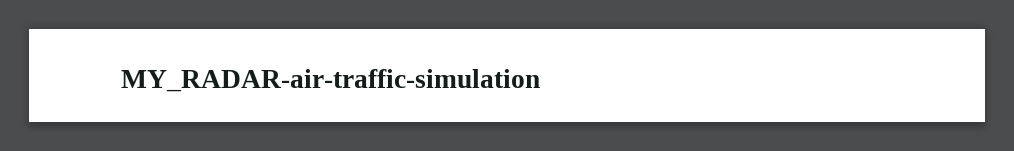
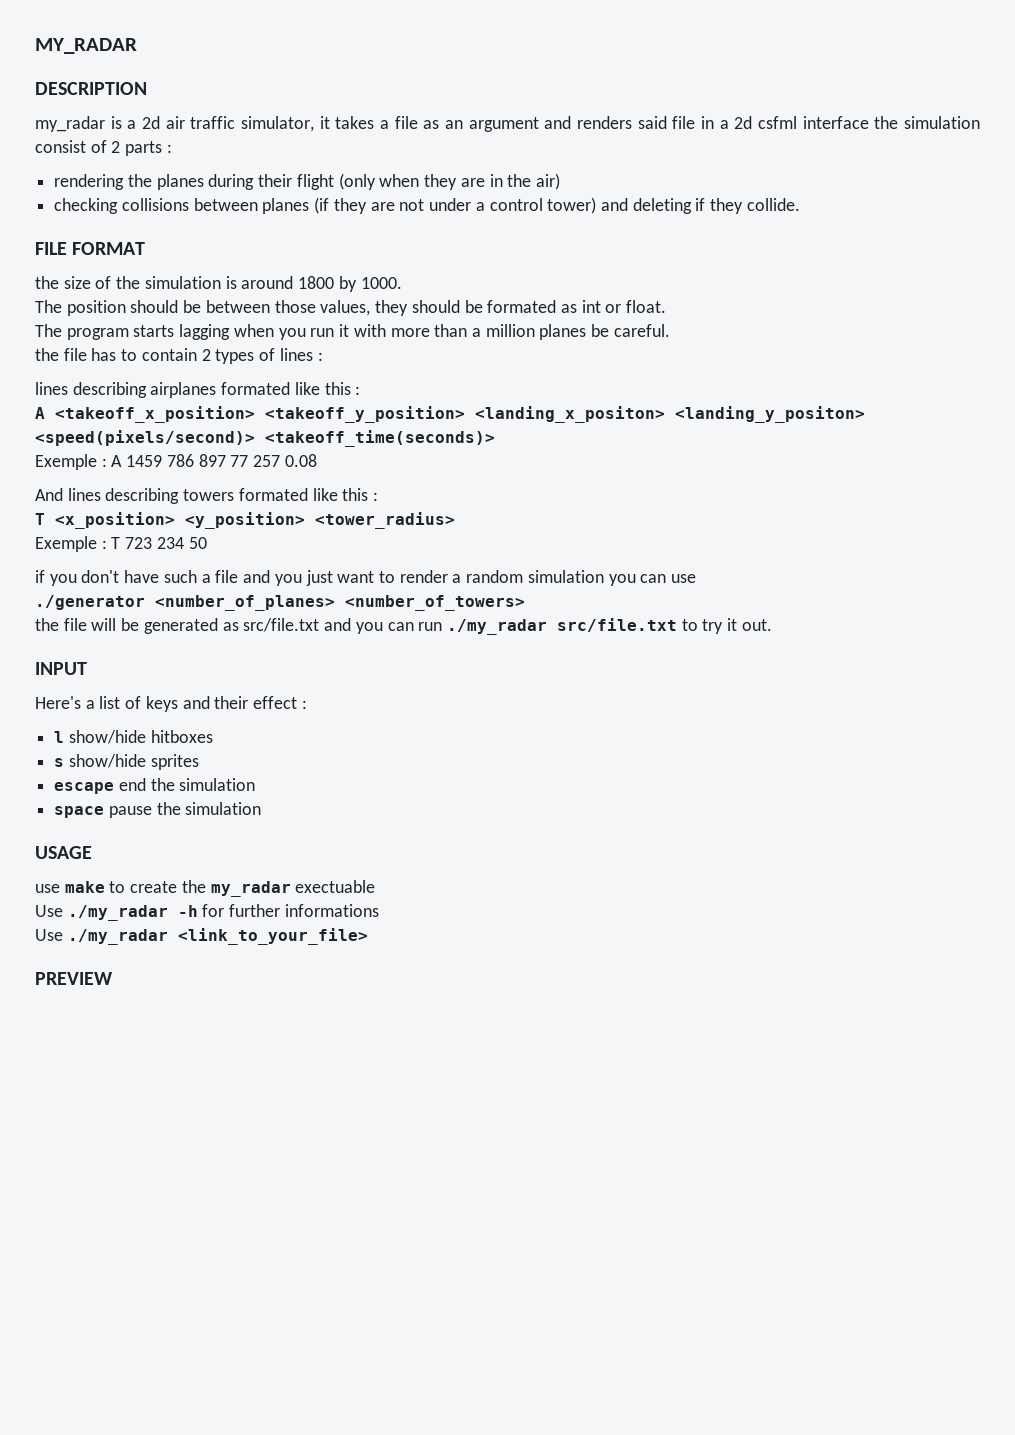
[121,69,540,92] MY_RADAR-air-traffic-simulation -> [35,38,137,54] [35,82,147,95] [35,116,980,132] [35,140,172,156] [54,173,560,190] [54,197,800,214] [35,242,146,255] [35,276,402,292] [35,300,667,316] [35,324,670,340] [35,348,323,364] [35,382,361,398] [35,406,865,423] [35,430,495,447] [35,454,317,470] [35,488,379,504] [35,512,455,529] [35,536,207,552] [35,570,697,586] [35,595,525,611] [35,618,772,635] [35,662,87,675] [35,696,307,712] [54,730,213,744] [54,754,199,770] [54,778,256,794] [54,802,262,818] [35,846,92,859] [35,880,376,897] [35,904,379,921] [35,928,368,945] [35,972,113,985] MY_RADAR // DESCRIPTION // my_radar is a 2d air traffic simulator, it takes a file as an argument and renders said file in a 2d csfml interface the simulation consist of 2 parts : // rendering the planes during their flight (only when they are in the air) // checking collisions between planes (if they are not under a control tower) and deleting if they collide. // FILE FORMAT // the size of the simulation is around 1800 by 1000. // The position should be between those values, they should be formated as int or float. // The program starts lagging when you run it with more than a million planes be careful. // the file has to contain 2 types of lines : // lines describing airplanes formated like this : // A <takeoff_x_position> <takeoff_y_position> <landing_x_positon> <landing_y_positon> <speed(pixels/second)> <takeoff_time(seconds)> // Exemple : A 1459 786 897 77 257 0.08 // And lines describing towers formated like this : // T <x_position> <y_position> <tower_radius> // Exemple : T 723 234 50 // if you don't have such a file and you just want to render a random simulation you can use // ./generator <number_of_planes> <number_of_towers> // the file will be generated as src/file.txt and you can run ./my_radar src/file.txt to try it out. // INPUT // Here's a list of keys and their effect : // l show/hide hitboxes // s show/hide sprites // escape end the simulation // space pause the simulation // USAGE // use make to create the my_radar exectuable // Use ./my_radar -h for further informations // Use ./my_radar <link_to_your_file> // PREVIEW

